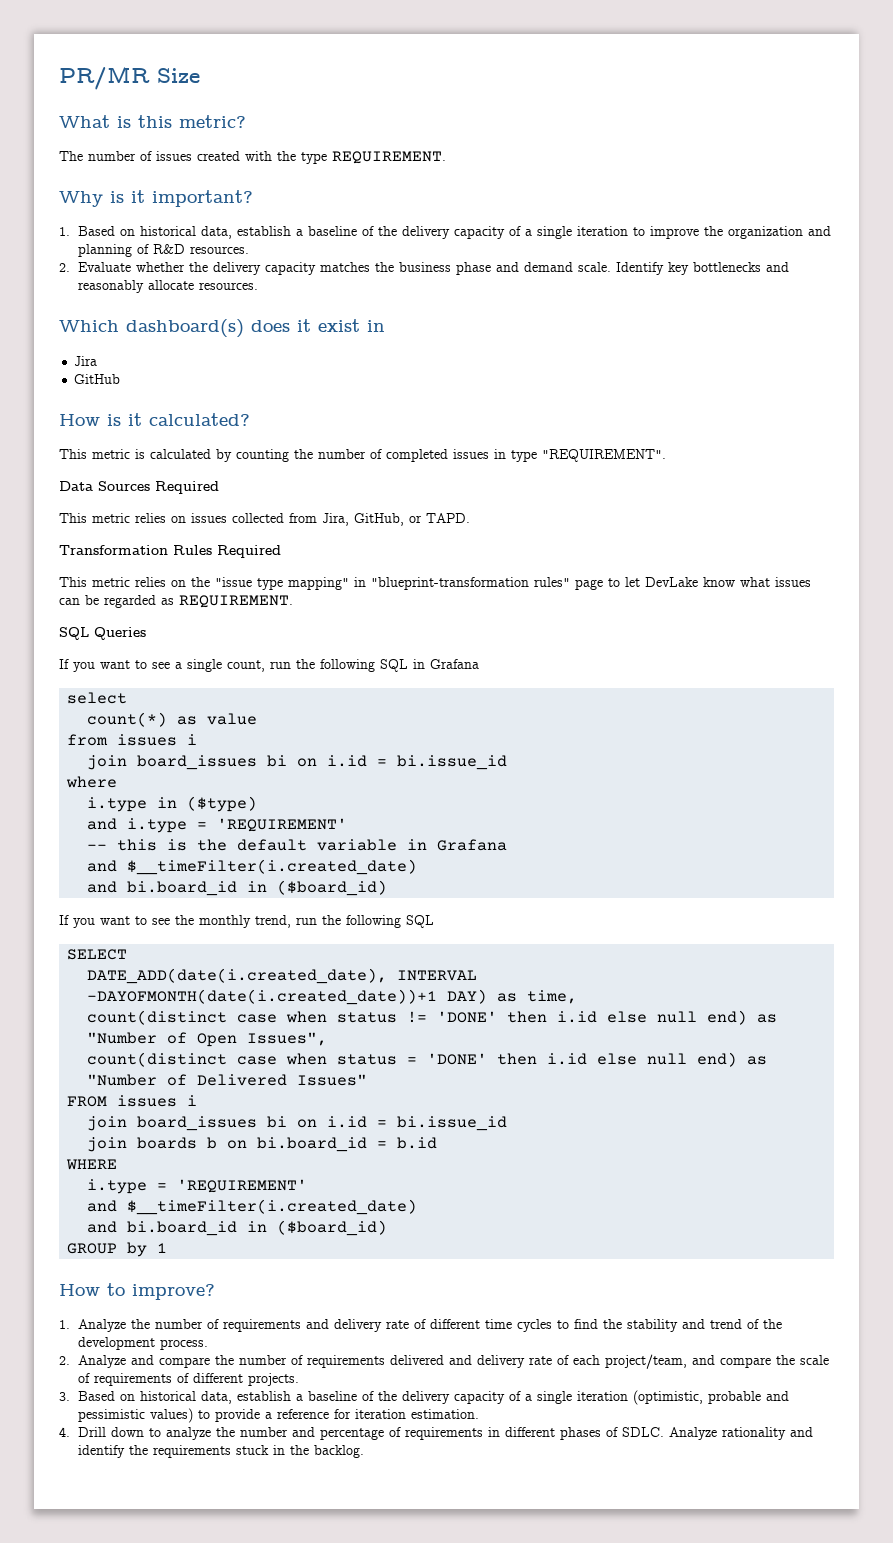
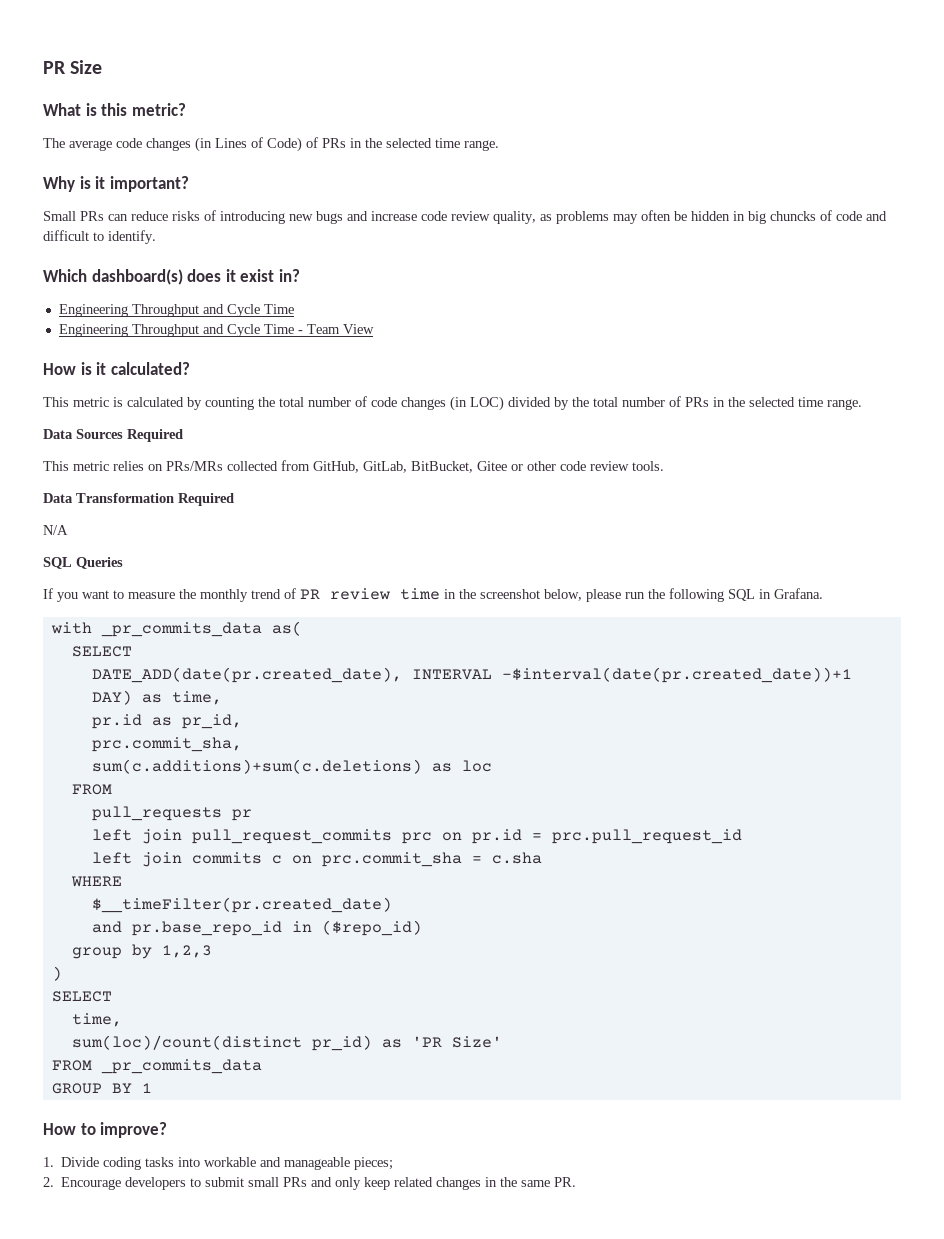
[59,66,150,90] PR/MR -> [43,61,66,74] PR
[88,151,446,164] [59,190,253,207] [59,226,831,239] [77,244,249,257] [59,262,789,275] [77,280,258,293] number of issues created with the type REQUIREMENT. // Why is it important? // 1. Based on historical data, establish a baseline of the delivery capacity of a single iteration to improve the organization and planning of R&D resources. // 2. Evaluate whether the delivery capacity matches the business phase and demand scale. Identify key bottlenecks and reasonably allocate resources. -> [69,137,499,152] [43,176,189,192] [43,210,887,224] [43,230,156,244] average code changes (in Lines of Code) of PRs in the selected time range. // Why is it important? // Small PRs can reduce risks of introducing new bugs and increase code review quality, as problems may often be hidden in big chuncks of code and difficult to identify.
[367,320,385,332] [74,356,98,366] [74,374,121,384] in // Jira // GitHub -> [278,269,300,282] [58,304,294,317] [58,324,374,337] in? // Engineering Throughput and Cycle Time // Engineering Throughput and Cycle Time - Team View
[318,449,666,462] number of completed issues in type "REQUIREMENT". -> [279,396,862,411] total number of code changes (in LOC) divided by the total number of PRs in the selected time range.
[191,513,227,523] issues -> [166,461,223,471] PRs/MRs
[322,513,470,526] [59,545,281,558] [59,577,811,590] [59,595,293,608] Jira, GitHub, or TAPD. // Transformation Rules Required // This metric relies on the "issue type mapping" in "blueprint-transformation rules" page to let DevLake know what issues can be regarded as REQUIREMENT. -> [313,461,664,473] [43,493,234,506] [43,525,68,535] GitHub, GitLab, BitBucket, Gitee or other code review tools. // Data Transformation Required // N/A
[152,659,265,672] see a single count, -> [128,588,621,602] measure the monthly trend of PR review time in the screenshot below, please
[430,659,479,669] [67,692,128,704] [87,712,258,727] [67,734,198,746] [87,755,508,770] [66,776,118,788] [87,796,258,812] [87,818,348,833] [87,839,508,851] [87,859,418,875] [87,880,388,896] [59,915,434,928] [67,949,128,960] [87,968,478,984] [87,989,578,1005] [87,1010,778,1025] [87,1032,328,1047] [87,1052,768,1067] [87,1074,368,1086] [67,1095,198,1107] [87,1116,508,1131] [87,1137,438,1152] [66,1159,118,1170] [87,1179,308,1194] [87,1199,418,1215] [87,1220,388,1236] Grafana // select // count(*) as value // from issues i // join board_issues bi on i.id = bi.issue_id // where // i.type in ($type) // and i.type = 'REQUIREMENT' // -- this is the default variable in Grafana // and $__timeFilter(i.created_date) // and bi.board_id in ($board_id) // If you want to see the monthly trend, run the following SQL // SELECT // DATE_ADD(date(i.created_date), INTERVAL -DAYOFMONTH(date(i.created_date))+1 DAY) as time, // count(distinct case when status != 'DONE' then i.id else null end) as "Number of Open Issues", // count(distinct case when status = 'DONE' then i.id else null end) as "Number of Delivered Issues" // FROM issues i // join board_issues bi on i.id = bi.issue_id // join boards b on bi.board_id = b.id // WHERE // i.type = 'REQUIREMENT' // and $__timeFilter(i.created_date) // and bi.board_id in ($board_id) -> [774,588,823,599] [50,621,302,637] [71,646,132,657] [91,667,852,683] [91,690,222,705] [91,714,242,729] [91,737,242,752] [91,759,492,774] [71,784,112,795] [91,806,252,821] [91,829,742,844] [91,852,542,867] [70,876,122,887] [91,897,392,913] [91,920,422,936] [71,944,212,959] [51,966,62,981] [51,991,112,1002] [71,1013,122,1027] [71,1035,502,1051] [51,1059,262,1074] Grafana. // with _pr_commits_data as( // SELECT // DATE_ADD(date(pr.created_date), INTERVAL -$interval(date(pr.created_date))+1 DAY) as time, // pr.id as pr_id, // prc.commit_sha, // sum(c.additions)+sum(c.deletions) as loc // FROM // pull_requests pr // left join pull_request_commits prc on pr.id = prc.pull_request_id // left join commits c on prc.commit_sha = c.sha // WHERE // $__timeFilter(pr.created_date) // and pr.base_repo_id in ($repo_id) // group by 1,2,3 // ) // SELECT // time, // sum(loc)/count(distinct pr_id) as 'PR Size' // FROM _pr_commits_data
[127,1242,148,1257] by -> [111,1083,132,1093] BY
[77,1319,782,1332] [77,1337,208,1350] [59,1354,829,1369] [77,1373,299,1386] [59,1390,789,1405] [77,1408,479,1423] [59,1427,813,1440] [77,1445,364,1458] Analyze the number of requirements and delivery rate of different time cycles to find the stability and trend of the development process. // 2. Analyze and compare the number of requirements delivered and delivery rate of each project/team, and compare the scale of requirements of different projects. // 3. Based on historical data, establish a baseline of the delivery capacity of a single iteration (optimistic, probable and pessimistic values) to provide a reference for iteration estimation. // 4. Drill down to analyze the number and percentage of requirements in different phases of SDLC. Analyze rationality and identify the requirements stuck in the backlog. -> [61,1157,394,1170] [43,1177,577,1190] Divide coding tasks into workable and manageable pieces; // 2. Encourage developers to submit small PRs and only keep related changes in the same PR.

